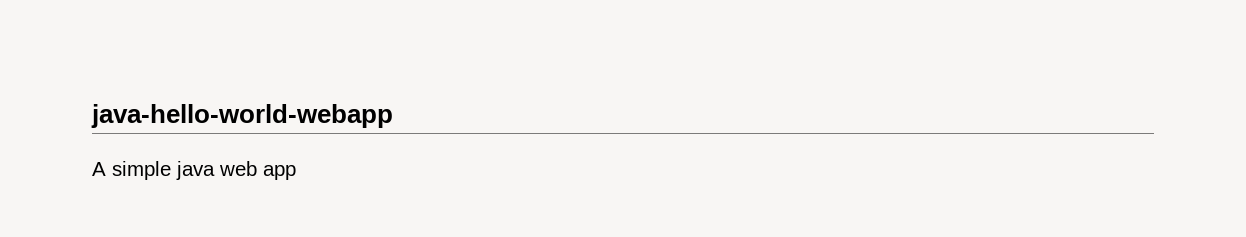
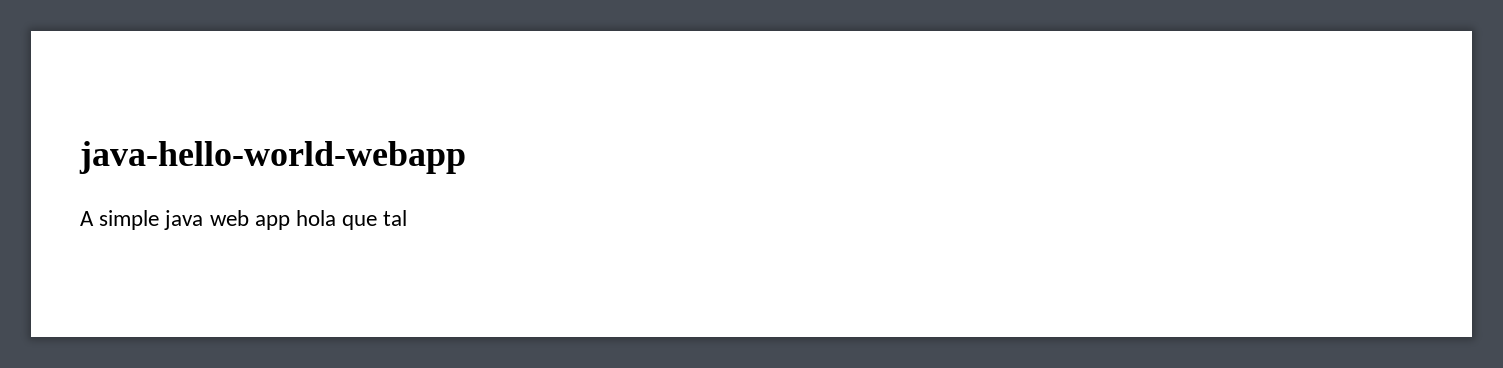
(296, 172) none -> [296,210,408,230] hola que tal

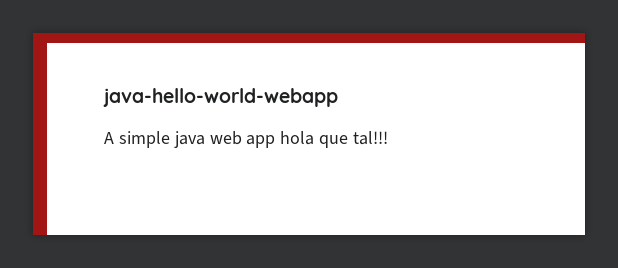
[383,210,408,226] tal -> [353,131,389,145] tal!!!

